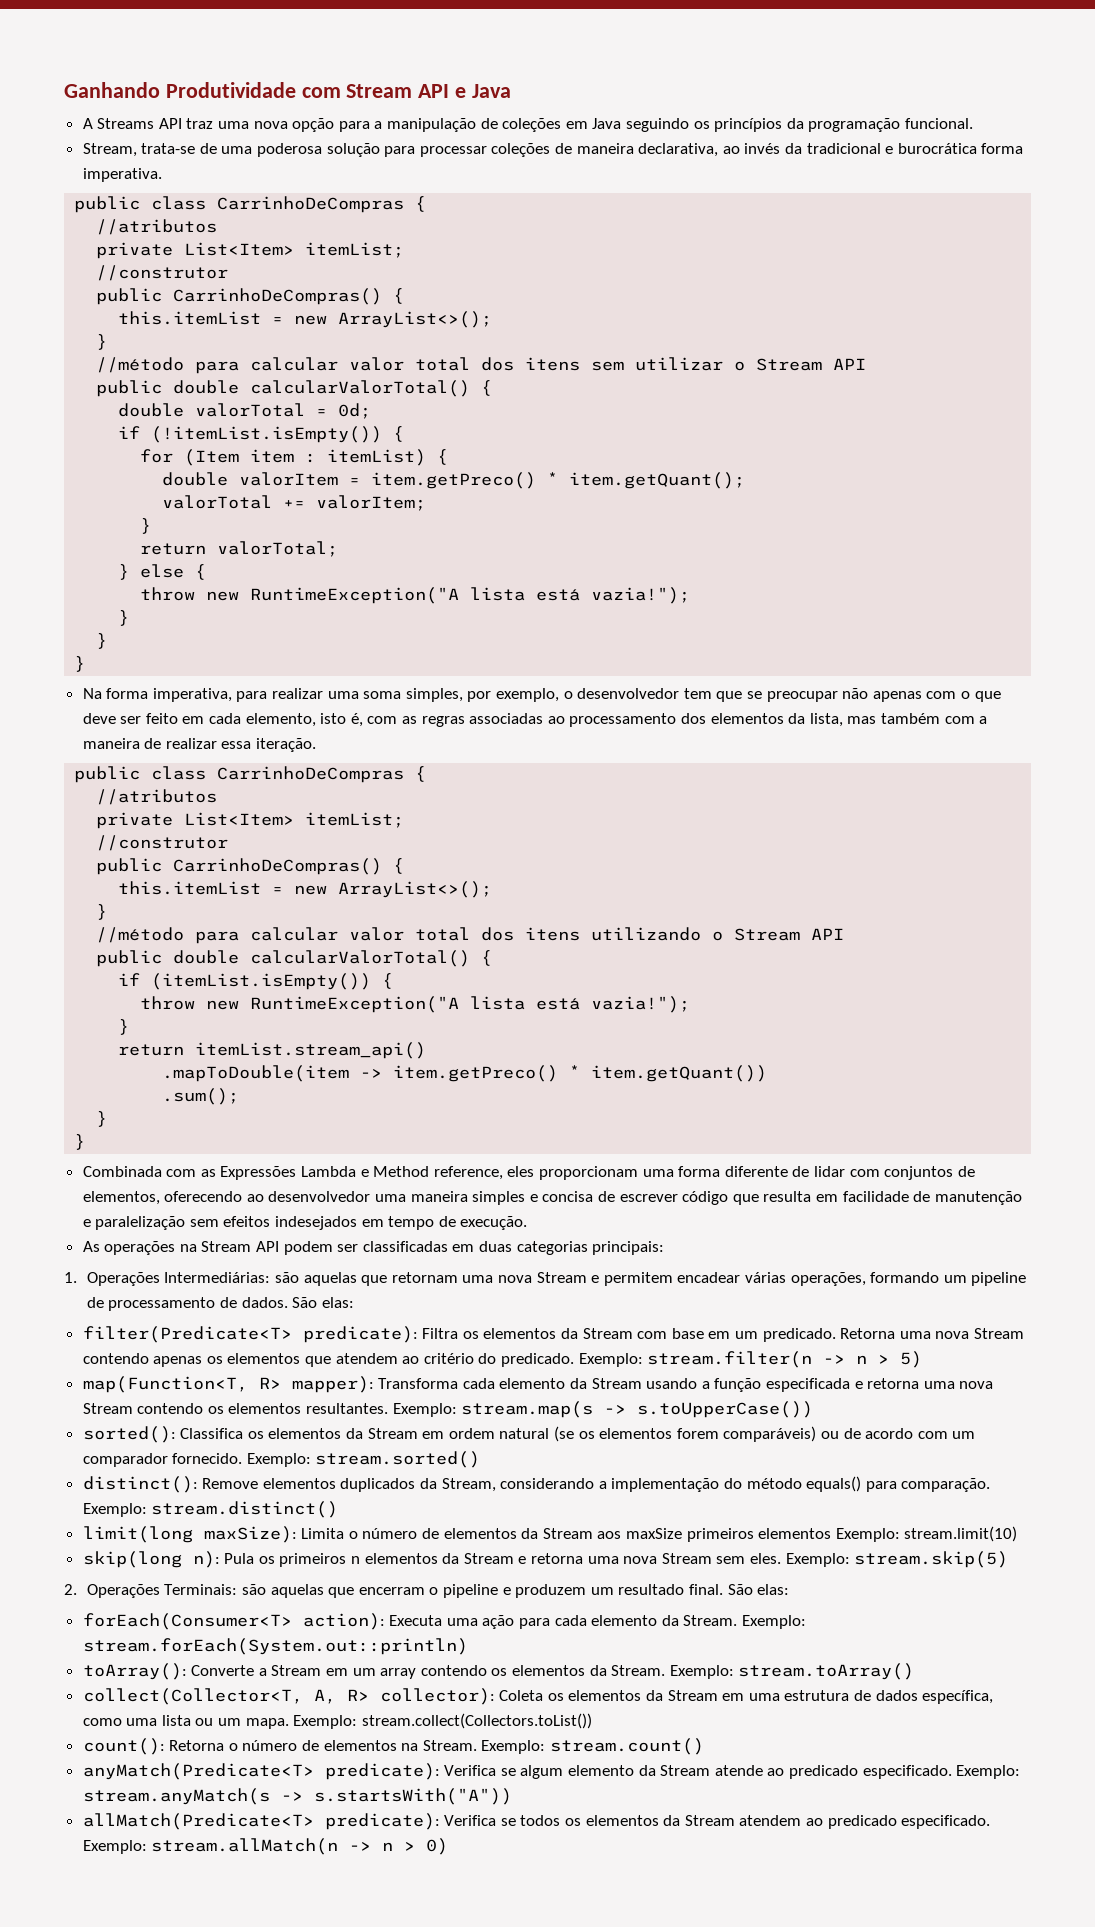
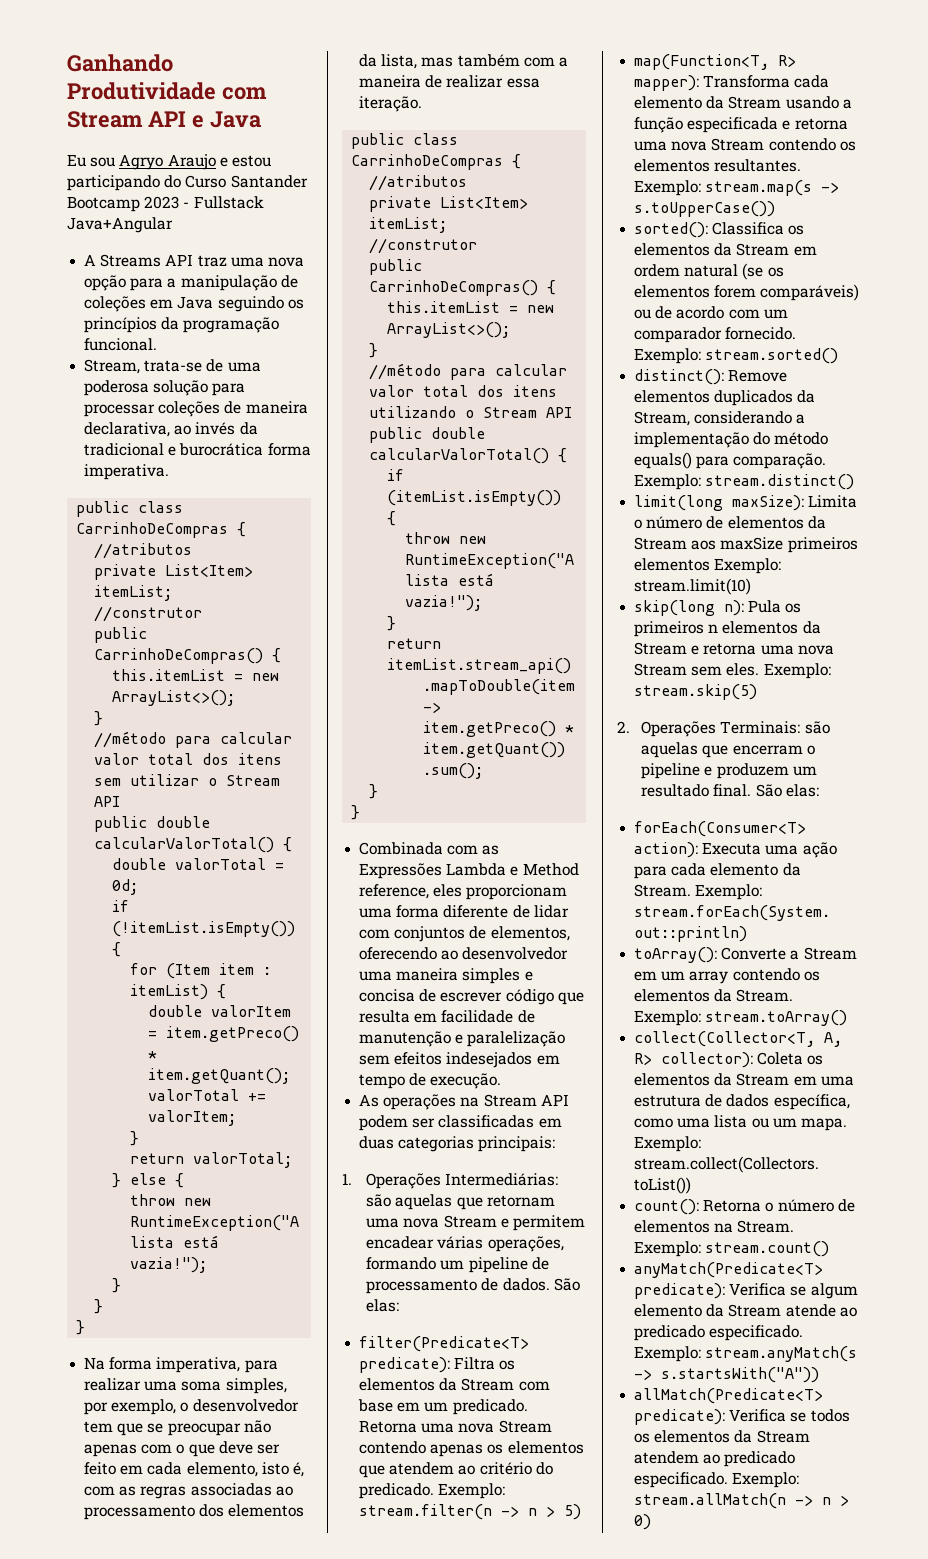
(511, 91) none -> [67,154,271,170] [67,175,308,191] [67,196,264,212] [67,217,173,233] // Eu sou Agryo Araujo e estou participando do Curso Santander Bootcamp 2023 - Fullstack Java+Angular

